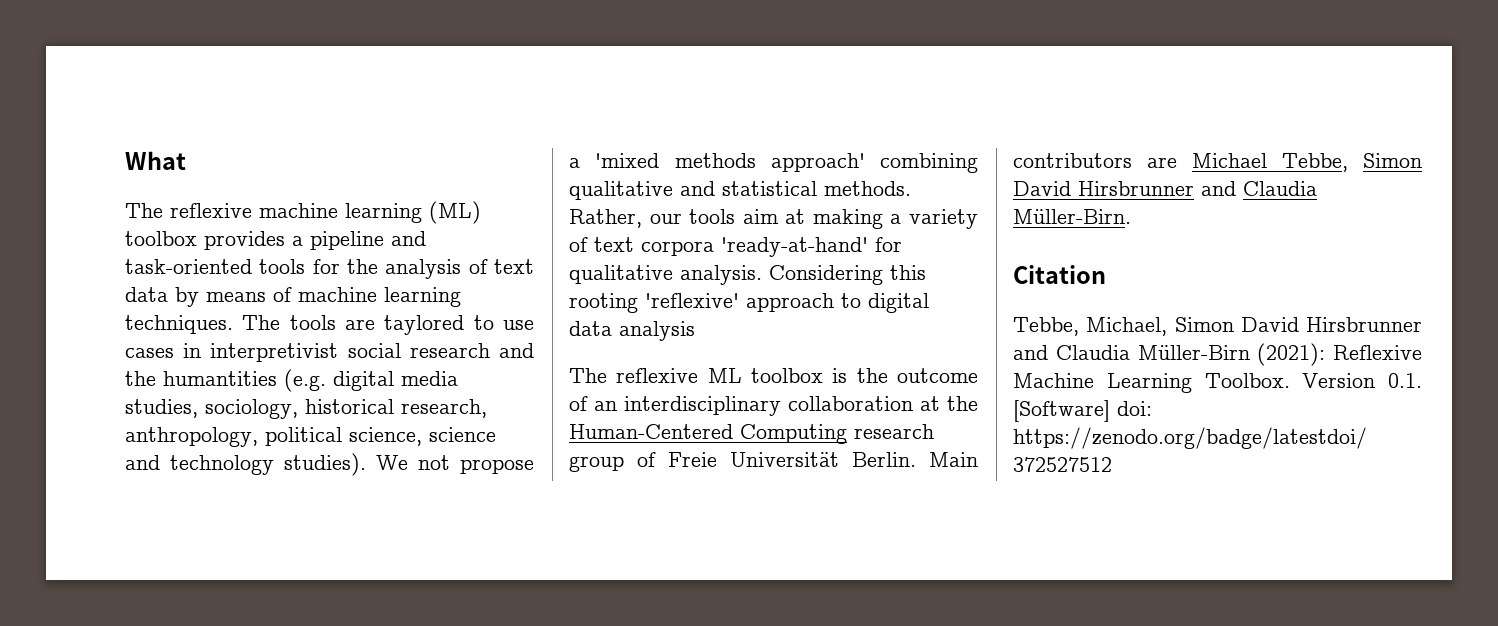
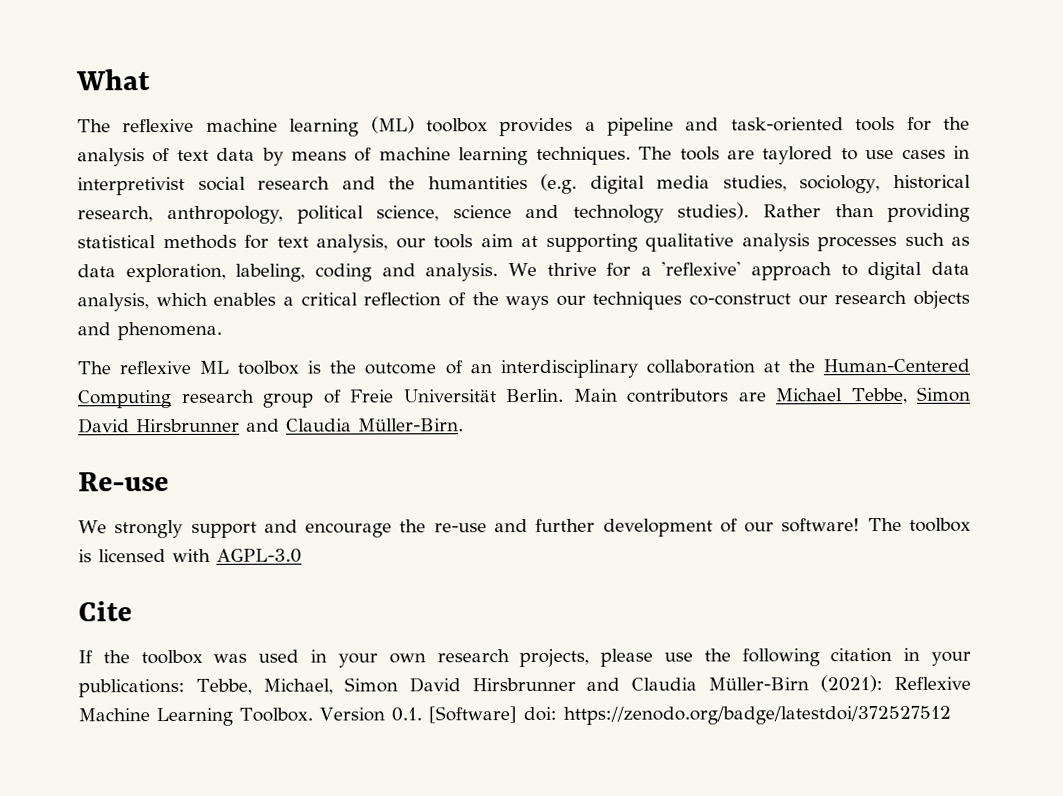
[376,455,534,474] [569,153,978,173] [569,181,911,200] [569,209,978,229] [569,237,902,257] [569,265,926,285] [569,293,638,313] We not propose a 'mixed methods approach' combining qualitative and statistical methods. Rather, our tools aim at making a variety of text corpora 'ready-at-hand' for qualitative analysis. Considering this rooting -> [762,203,970,223] [77,232,970,253] [77,262,652,283] Rather than providing statistical methods for text analysis, our tools aim at supporting qualitative analysis processes such as data exploration, labeling, coding and analysis. We thrive for a
[619,321,695,341] analysis -> [77,290,970,312] [77,321,222,341] analysis, which enables a critical reflection of the ways our techniques co-construct our research objects and phenomena.
[1013,265,1106,284] Citation // -> [78,472,169,492] [78,517,972,539] [78,548,302,563] [78,601,132,622] [78,647,971,668] [78,678,185,698] Re-use // We strongly support and encourage the re-use and further development of our software! The toolbox is licensed with AGPL-3.0 // Cite // If the toolbox was used in your own research projects, please use the following citation in your publications:

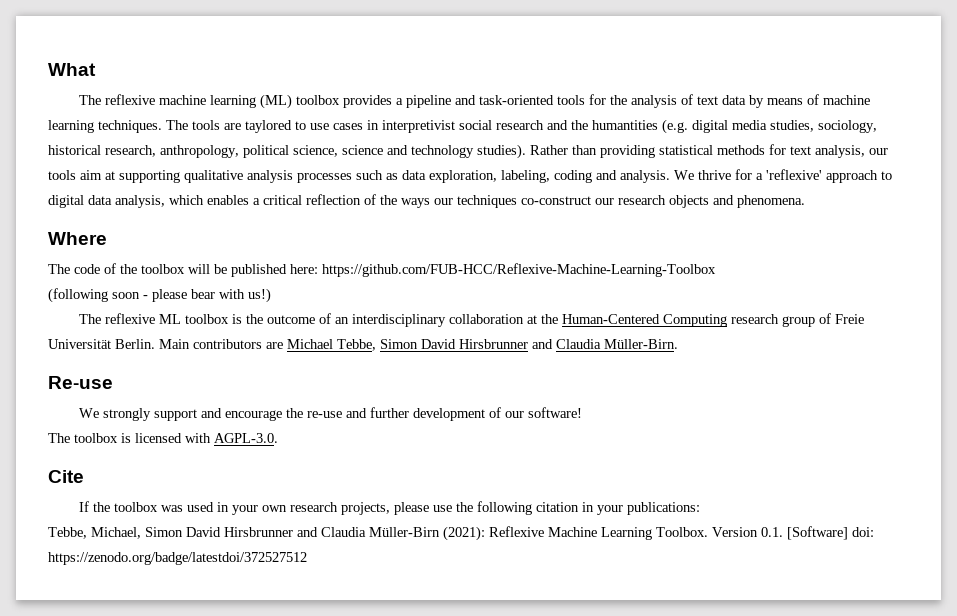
(222, 331) none -> [48,232,107,245] [48,263,716,277] [48,288,271,303] // Where // The code of the toolbox will be published here: https://github.com/FUB-HCC/Reflexive-Machine-Learning-Toolbox // (following soon - please bear with us!)
(861, 525) none -> (583, 412) //
[216,548,302,563] AGPL-3.0 -> [214,433,278,443] AGPL-3.0.
(185, 688) none -> (701, 508) //

